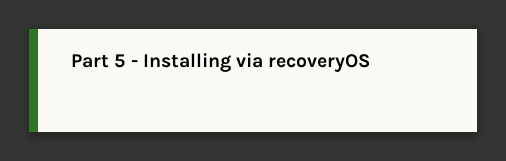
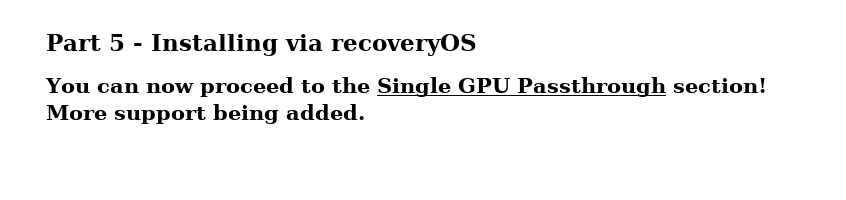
(371, 63) none -> [45,77,767,97] [46,104,365,124] // You can now proceed to the Single GPU Passthrough section! More support being added.

